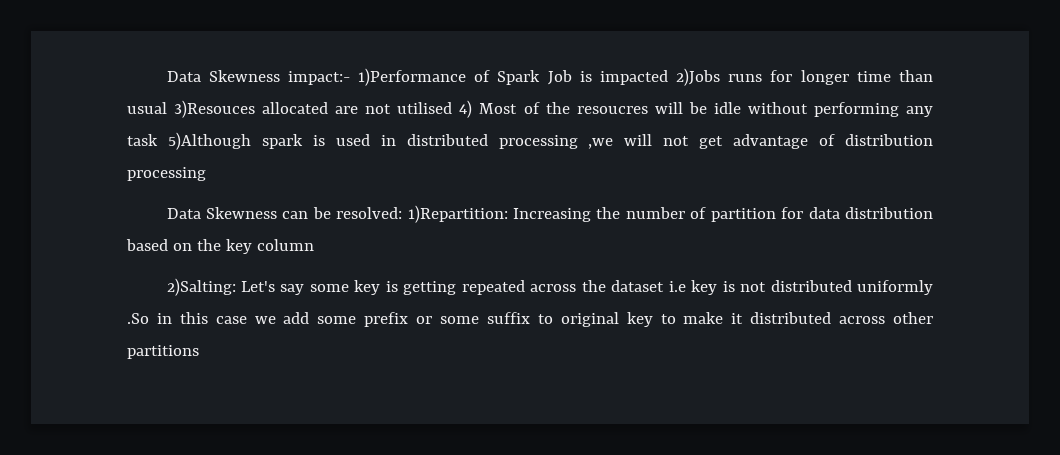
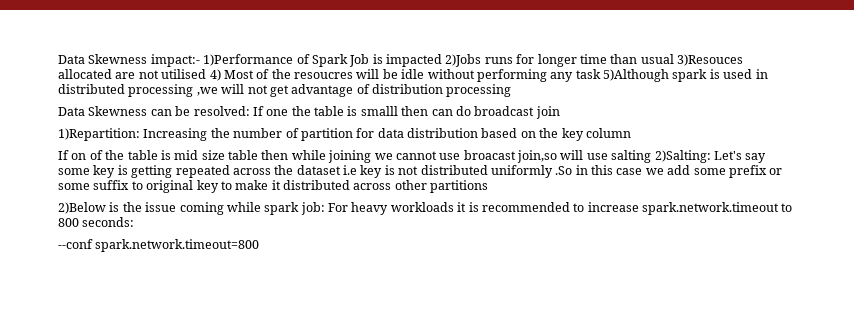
(403, 213) none -> [252,106,560,119] If one the table is smalll then can do broadcast join //
(314, 245) none -> [58,150,652,163] If on of the table is mid size table then while joining we cannot use broacast join,so will use salting
(199, 352) none -> [58,202,793,215] [58,217,135,227] [58,239,260,252] // 2)Below is the issue coming while spark job: For heavy workloads it is recommended to increase spark.network.timeout to 800 seconds: // --conf spark.network.timeout=800

